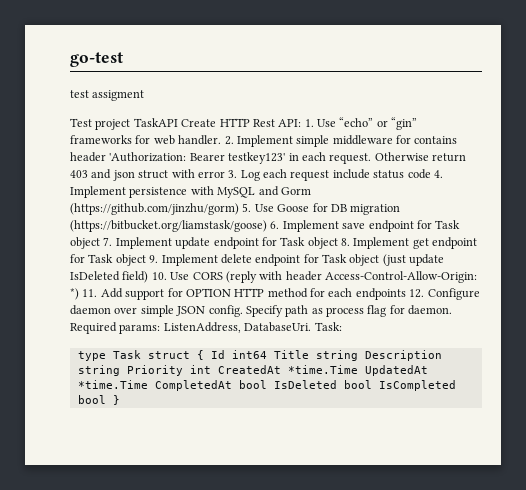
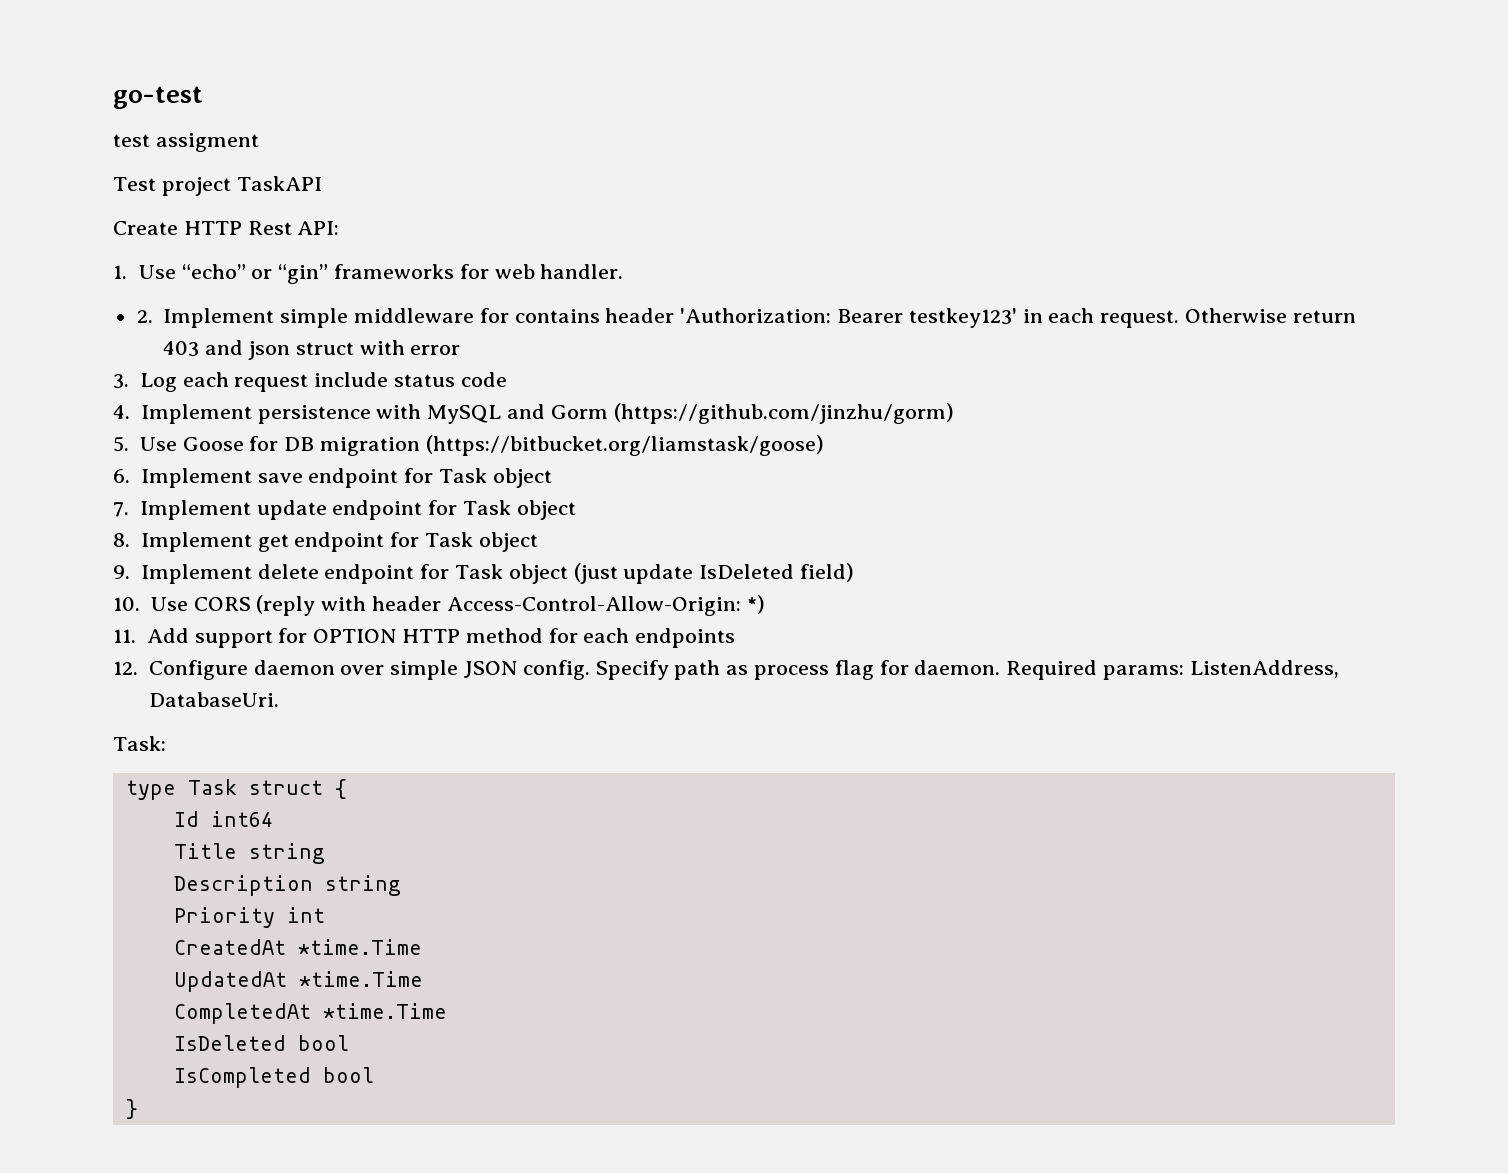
(178, 122) none -> (322, 183) //
(302, 123) none -> (340, 228) //
(222, 140) none -> (624, 271) //
(225, 174) none -> (461, 350) //
(431, 174) none -> (507, 379) //
(239, 209) none -> (954, 413) //
(267, 226) none -> (824, 445) //
(100, 243) none -> (552, 478) //
(338, 243) none -> (576, 510) //
(146, 260) none -> (538, 542) //
(149, 277) none -> (854, 572) //
(79, 294) none -> (765, 604) //
(406, 294) none -> (736, 638) //
(312, 327) none -> (279, 699) //
(204, 355) none -> (347, 789) //
(267, 354) none -> (273, 819) //
(358, 355) none -> (325, 853) //
(120, 370) none -> (401, 885) //
(211, 369) none -> (325, 915) //
(358, 369) none -> (422, 947) //
[154,380,267,391] CompletedAt bool -> [173,1003,447,1024] // CompletedAt *time.Time //
(372, 384) none -> (349, 1043) //
(106, 399) none -> (374, 1075) //

